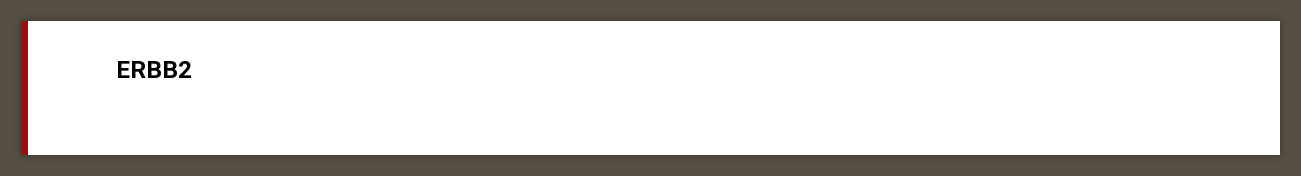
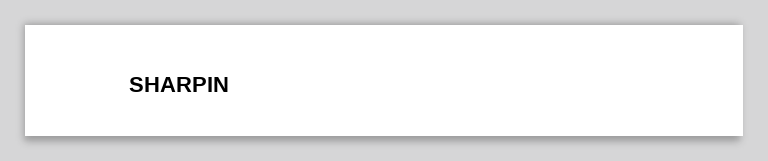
[116,61,192,78] ERBB2 -> [129,77,229,92] SHARPIN

